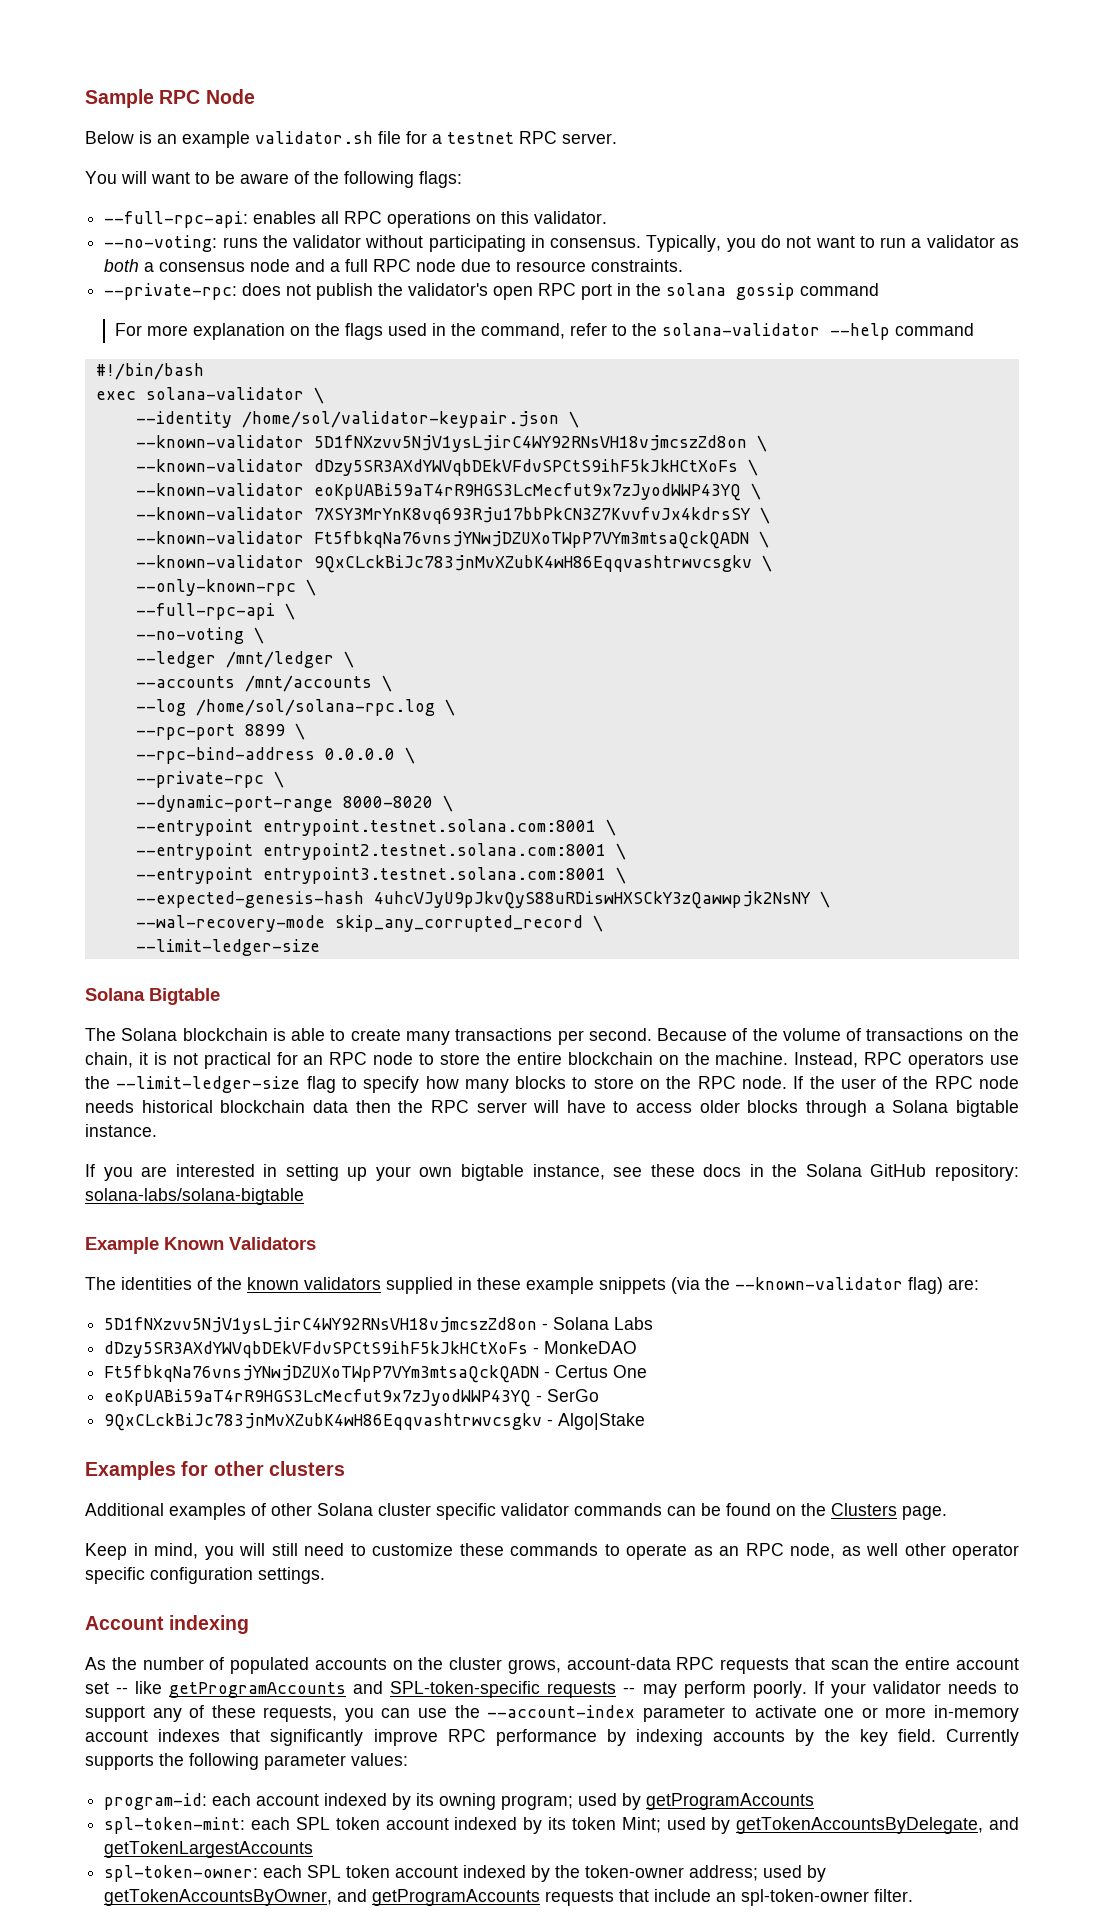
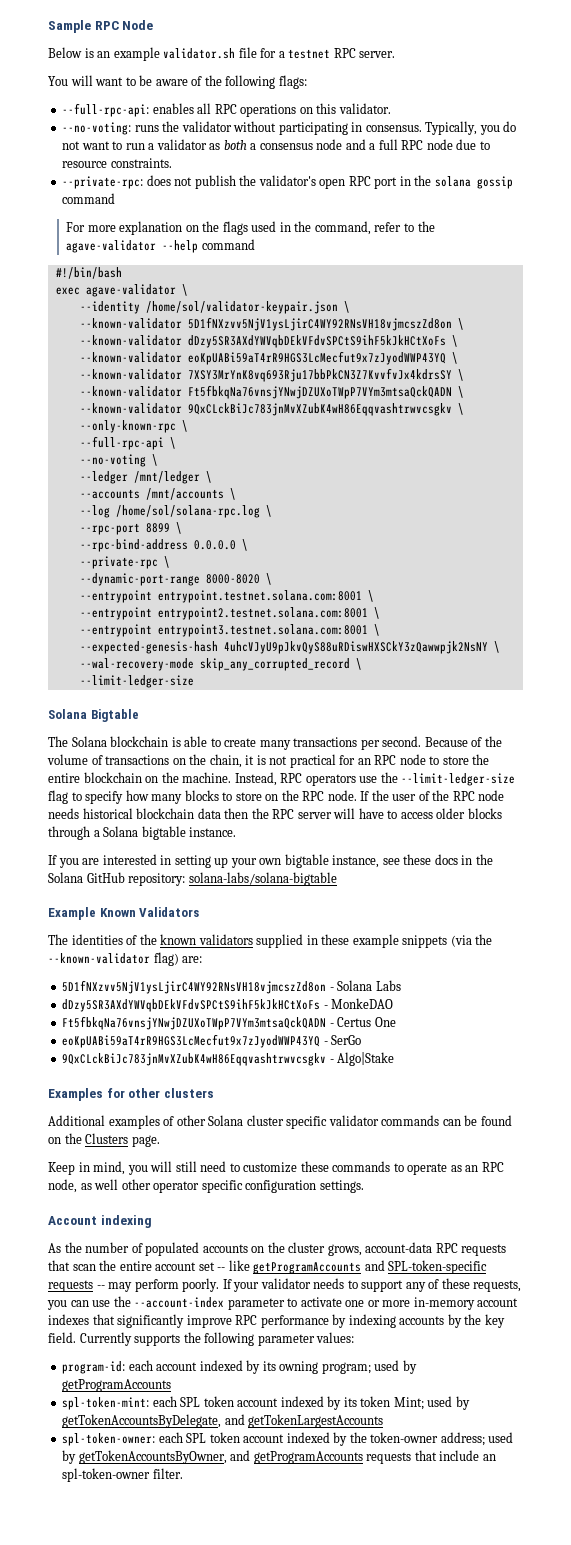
[662,323,821,336] solana-validator -> [66,240,157,253] agave-validator
[145,387,304,400] solana-validator -> [85,284,176,297] agave-validator

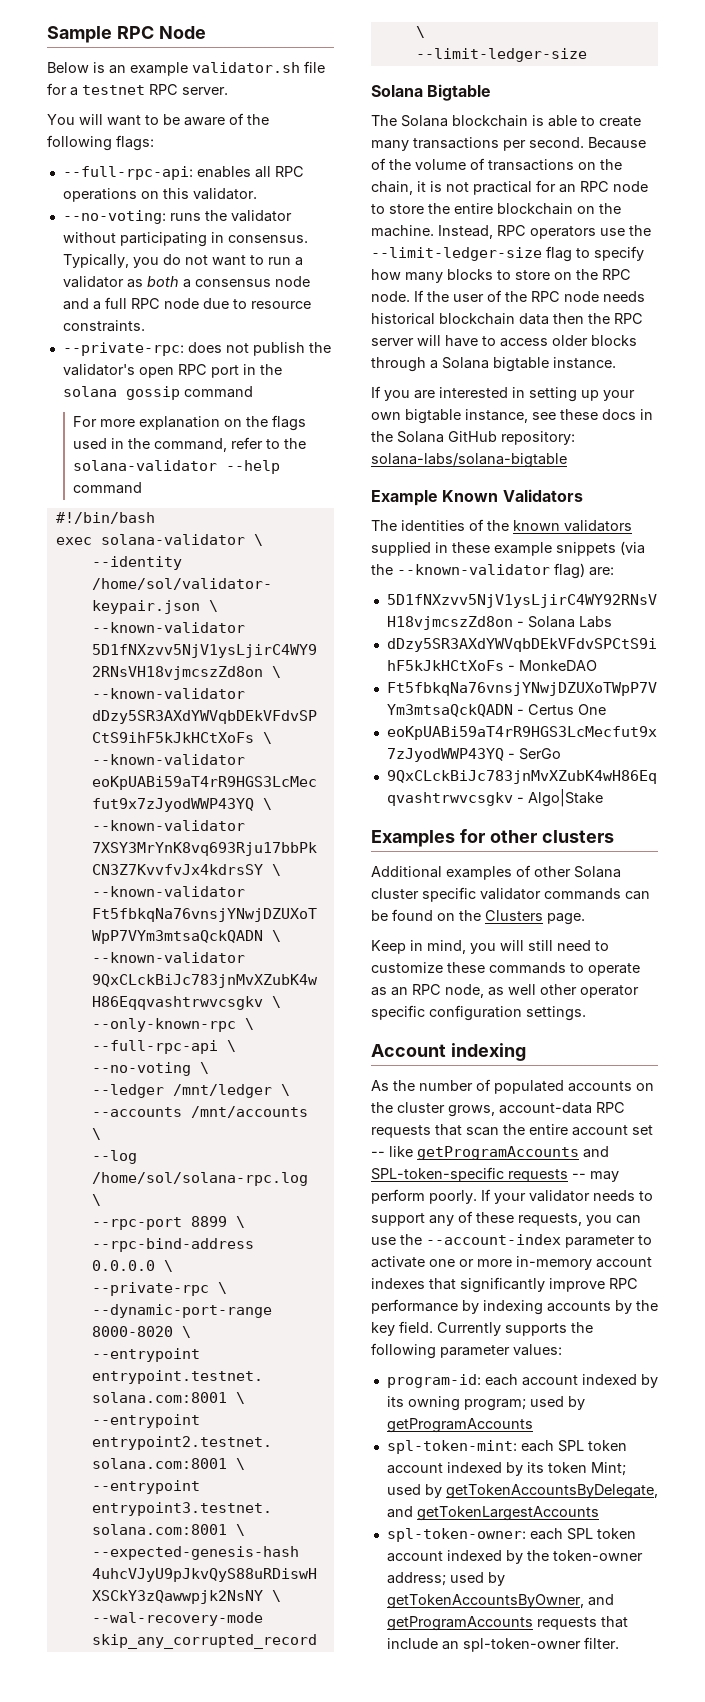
[66,240,157,253] agave-validator -> [73,460,218,471] solana-validator
[85,284,176,297] agave-validator -> [100,534,245,545] solana-validator

